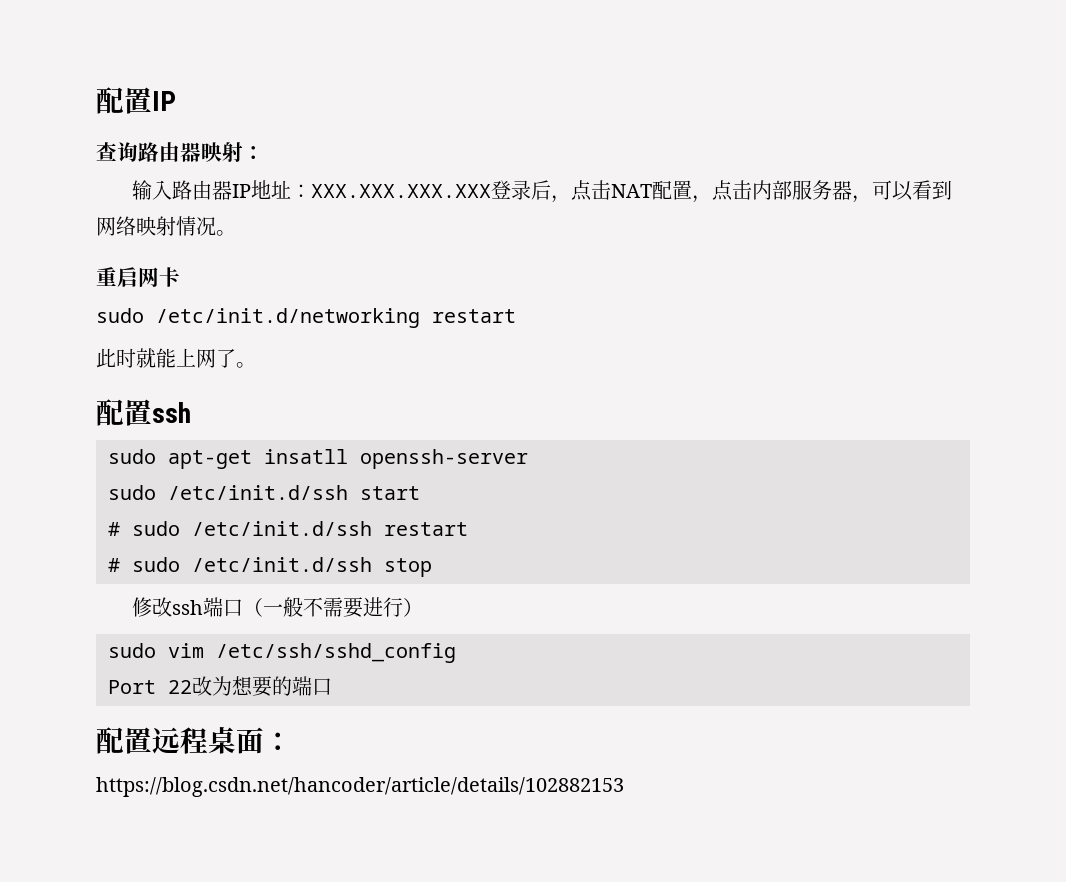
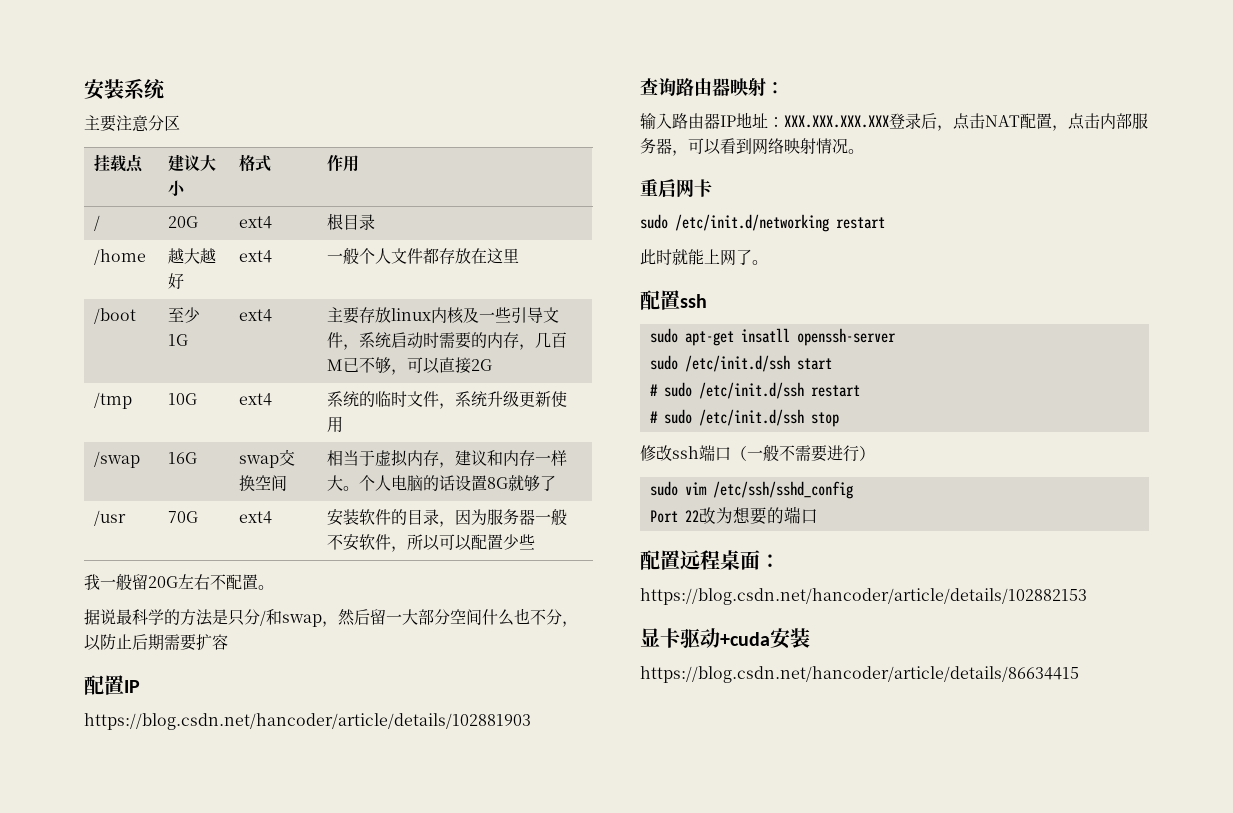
(96, 100) none -> [84,78,165,100] [84,115,180,132] [94,154,144,172] [168,154,217,172] [168,180,187,196] [239,154,272,172] [327,155,360,172] [94,215,101,231] [168,216,199,228] [239,216,273,229] [327,213,376,230] [94,249,147,265] [168,248,217,264] [168,273,185,289] [239,250,273,263] [327,248,520,264] [94,308,137,324] [168,307,201,323] [168,334,189,346] [239,309,273,322] [327,307,560,324] [327,332,568,350] [327,357,493,375] [94,392,133,409] [168,393,198,405] [239,393,273,406] [327,391,568,409] [327,416,344,433] [94,451,141,468] [168,452,198,464] [239,449,296,468] [239,475,288,492] [327,449,568,468] [327,475,557,492] [94,510,127,526] [168,511,199,523] [239,511,273,524] [327,509,568,527] [327,534,536,552] [84,574,274,590] [84,608,578,627] [84,633,228,651] 安装系统 // 主要注意分区 // 挂载点 | 建议大小 | 格式 | 作用 // / | 20G | ext4 | 根目录 // /home | 越大越好 | ext4 | 一般个人文件都存放在这里 // /boot | 至少1G | ext4 | 主要存放linux内核及一些引导文件，系统启动时需要的内存，几百M已不够，可以直接2G // /tmp | 10G | ext4 | 系统的临时文件，系统升级更新使用 // /swap | 16G | swap交换空间 | 相当于虚拟内存，建议和内存一样大。个人电脑的话设置8G就够了 // /usr | 70G | ext4 | 安装软件的目录，因为服务器一般不安软件，所以可以配置少些 // 我一般留20G左右不配置。 // 据说最科学的方法是只分/和swap，然后留一大部分空间什么也不分，以防止后期需要扩容 //
(176, 101) none -> [84,713,531,730] // https://blog.csdn.net/hancoder/article/details/102881903
(624, 787) none -> [640,628,810,649] [640,666,1079,683] // 显卡驱动+cuda安装 // https://blog.csdn.net/hancoder/article/details/86634415

